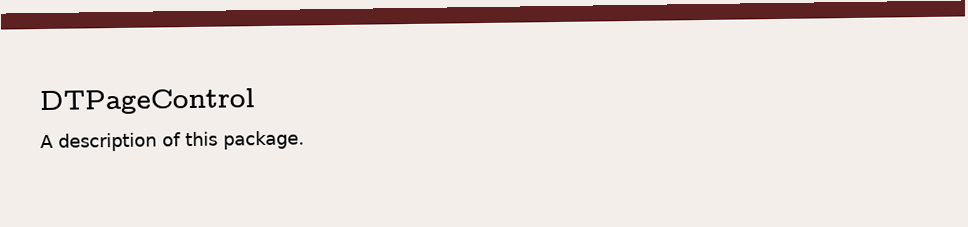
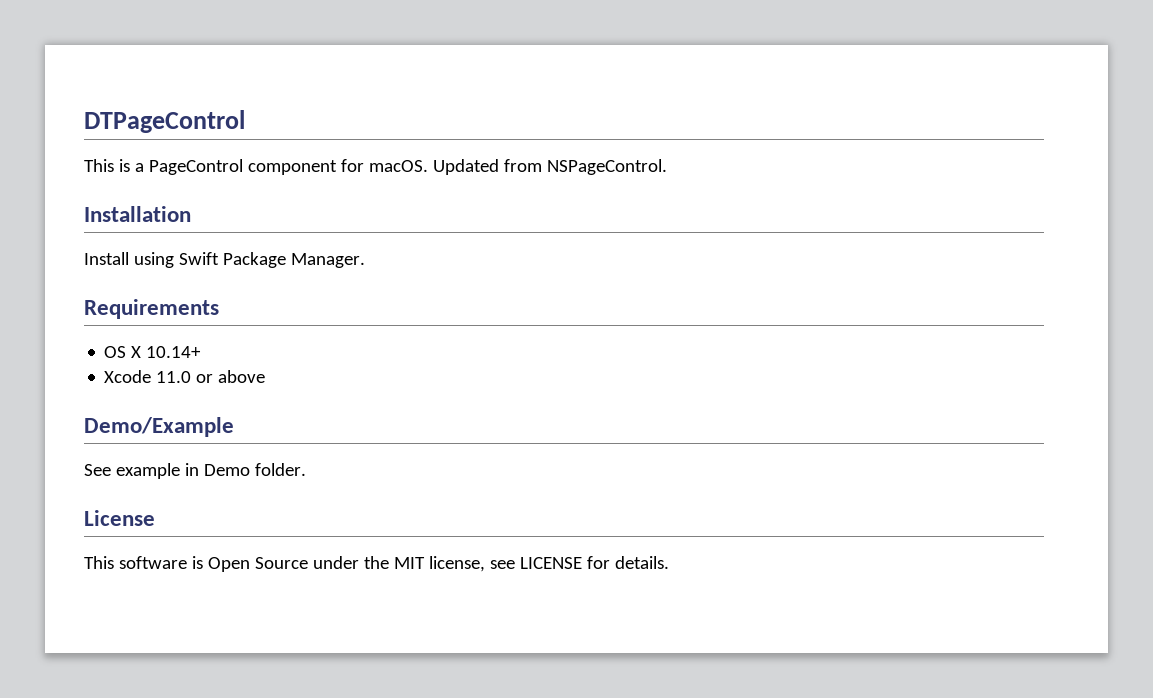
[40,130,305,152] A description of this package. -> [84,159,667,175] [84,206,191,222] [84,252,365,268] [84,299,219,319] [104,346,202,358] [104,370,266,383] [84,417,234,437] [84,463,306,479] [84,510,155,526] [84,556,669,572] This is a PageControl component for macOS. Updated from NSPageControl. // Installation // Install using Swift Package Manager. // Requirements // OS X 10.14+ // Xcode 11.0 or above // Demo/Example // See example in Demo folder. // License // This software is Open Source under the MIT license, see LICENSE for details.

